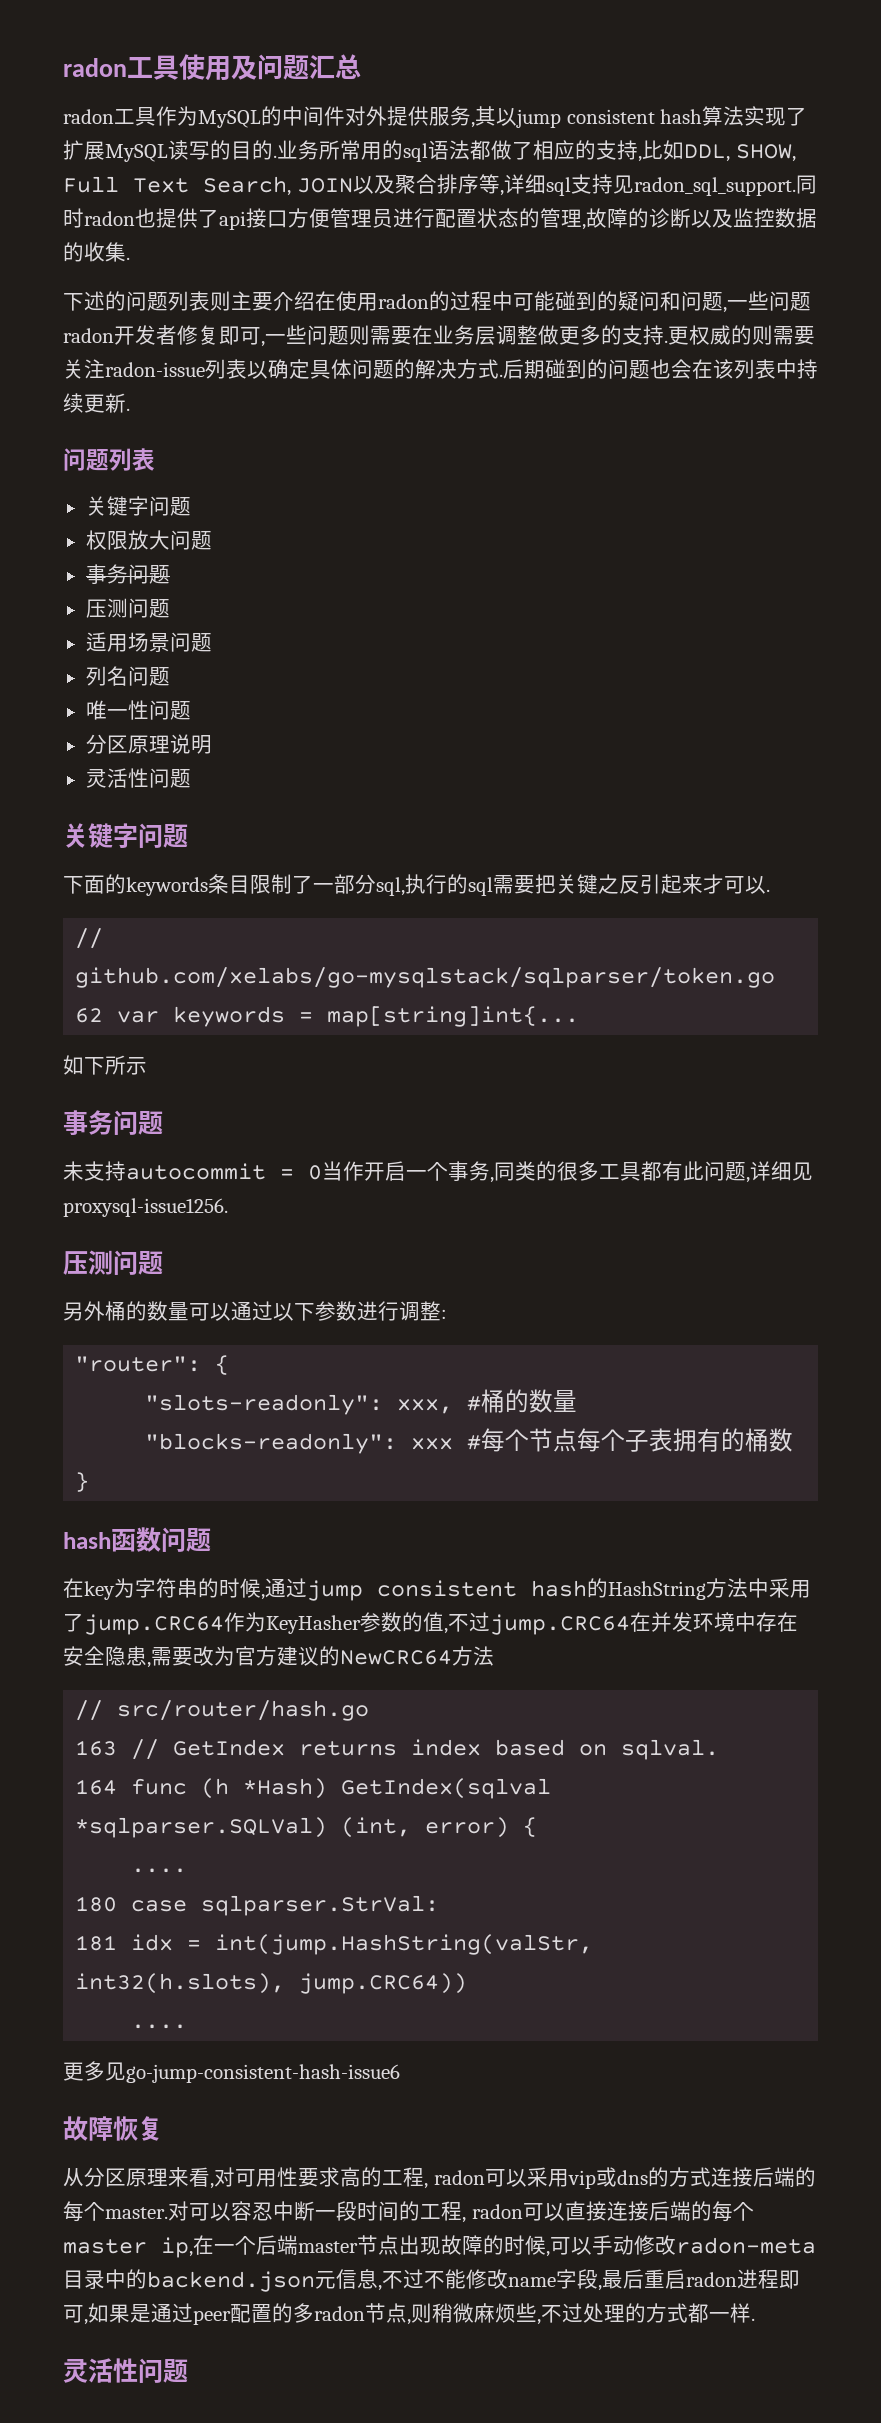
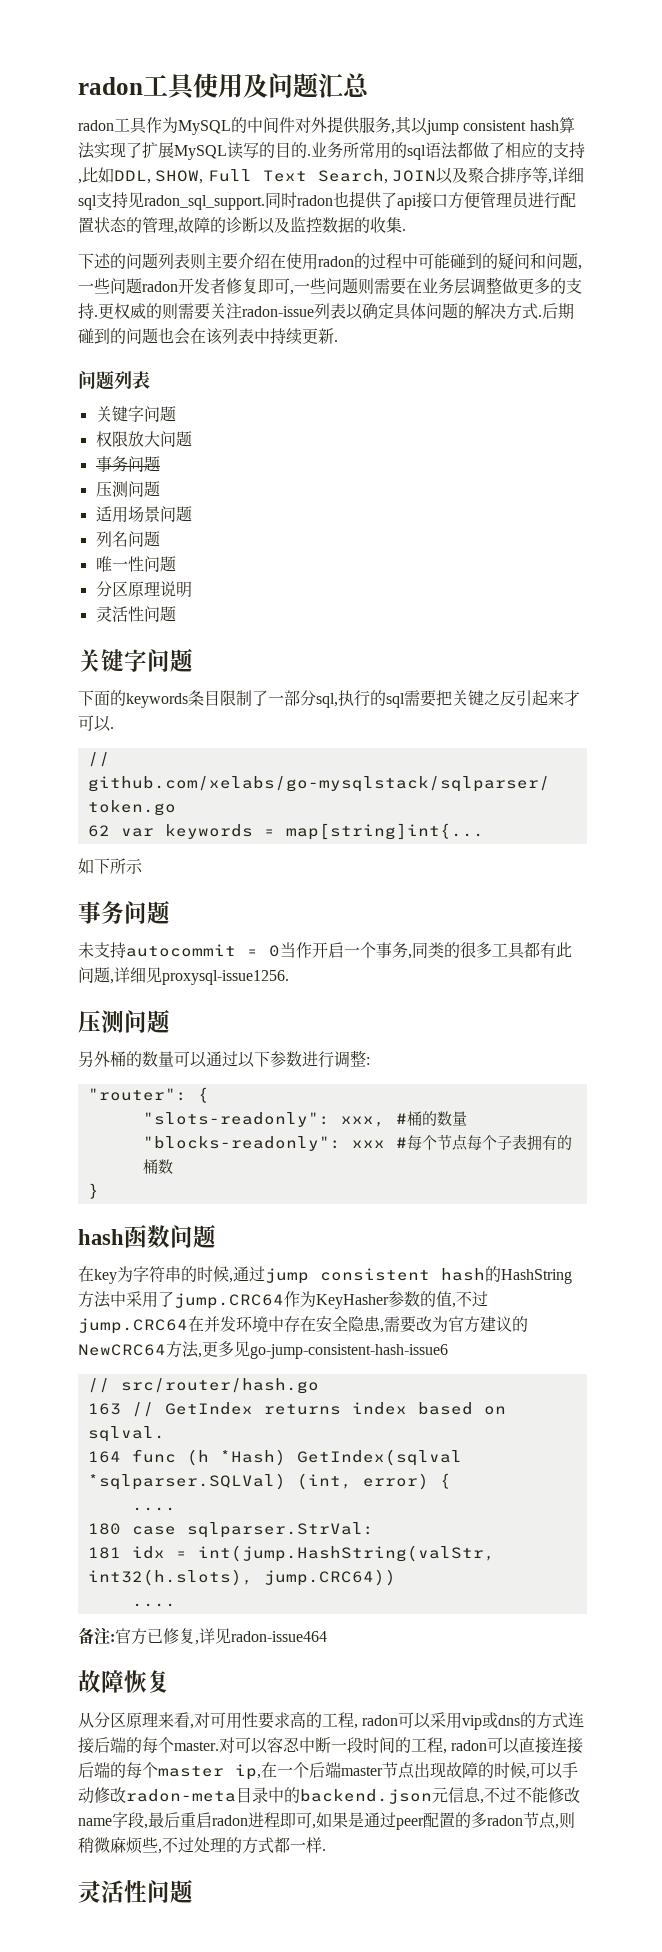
(494, 1656) none -> [198,1341,448,1359] ,更多见go-jump-consistent-hash-issue6
[63,2061,400,2083] 更多见go-jump-consistent-hash-issue6 -> [78,1627,327,1645] 备注:官方已修复,详见radon-issue464

